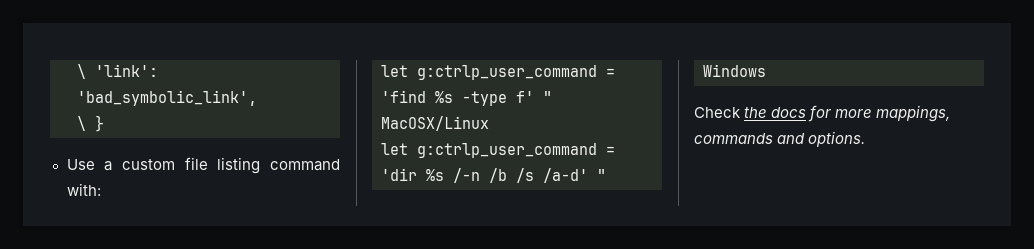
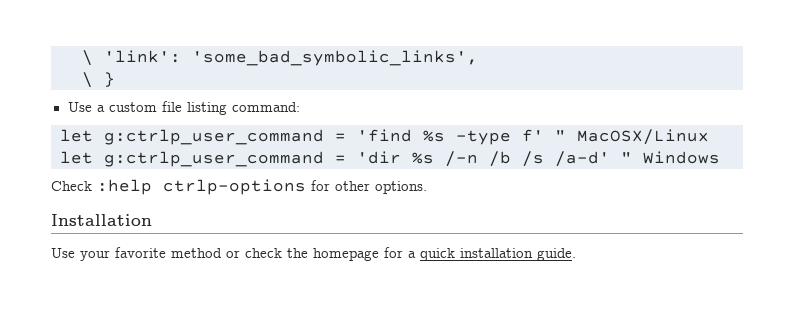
[77,90,257,106] 'bad_symbolic_link', -> [192,50,478,66] 'some_bad_symbolic_links',
[270,159,340,171] [66,183,101,196] command with: -> [231,102,300,112] command:
[744,105,951,122] [694,131,866,147] the docs for more mappings, commands and options. -> [97,179,427,195] [51,214,152,226] [51,247,576,261] :help ctrlp-options for other options. // Installation // Use your favorite method or check the homepage for a quick installation guide.

